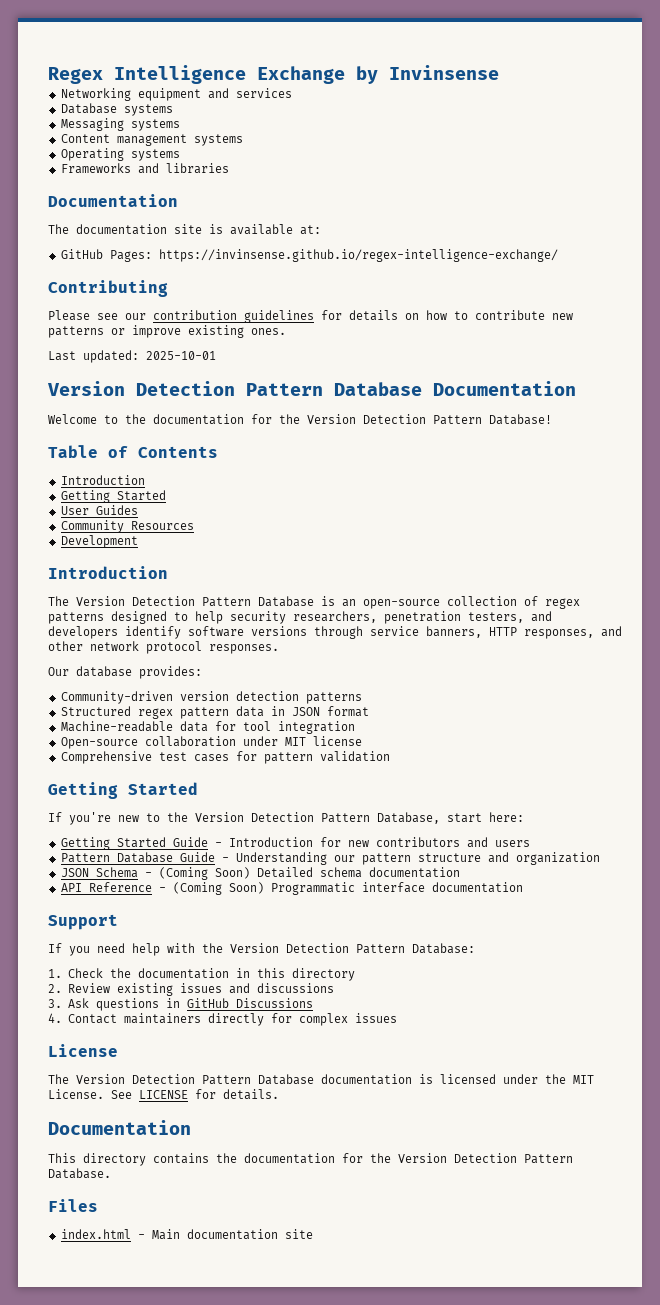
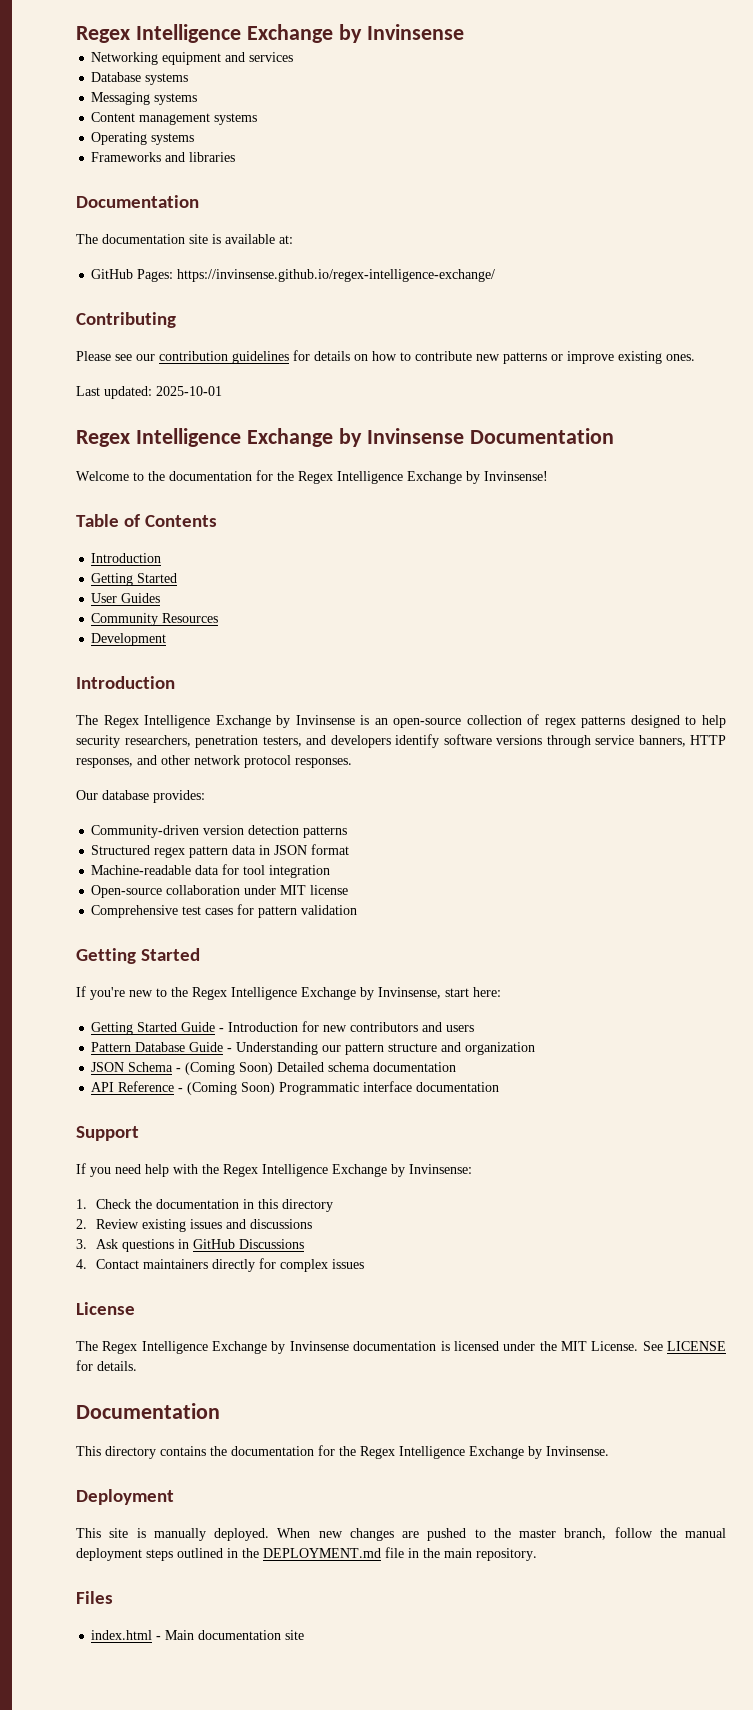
[47,381,422,396] Version Detection Pattern Database -> [76,428,464,447] Regex Intelligence Exchange by Invinsense
[307,414,552,425] Version Detection Pattern Database! -> [298,471,548,484] Regex Intelligence Exchange by Invinsense!
[76,596,314,607] Version Detection Pattern Database -> [103,715,355,728] Regex Intelligence Exchange by Invinsense
[195,812,440,824] Version Detection Pattern Database, -> [192,987,441,1000] Regex Intelligence Exchange by Invinsense,
[230,943,475,954] Version Detection Pattern Database: -> [223,1164,472,1177] Regex Intelligence Exchange by Invinsense:
[76,1074,314,1085] Version Detection Pattern Database -> [102,1341,349,1354] Regex Intelligence Exchange by Invinsense
[398,1153,573,1164] [48,1168,111,1179] Version Detection Pattern Database. -> [360,1446,609,1459] [76,1489,174,1505] [76,1527,726,1541] [76,1547,537,1561] Regex Intelligence Exchange by Invinsense. // Deployment // This site is manually deployed. When new changes are pushed to the master branch, follow the manual deployment steps outlined in the DEPLOYMENT.md file in the main repository.

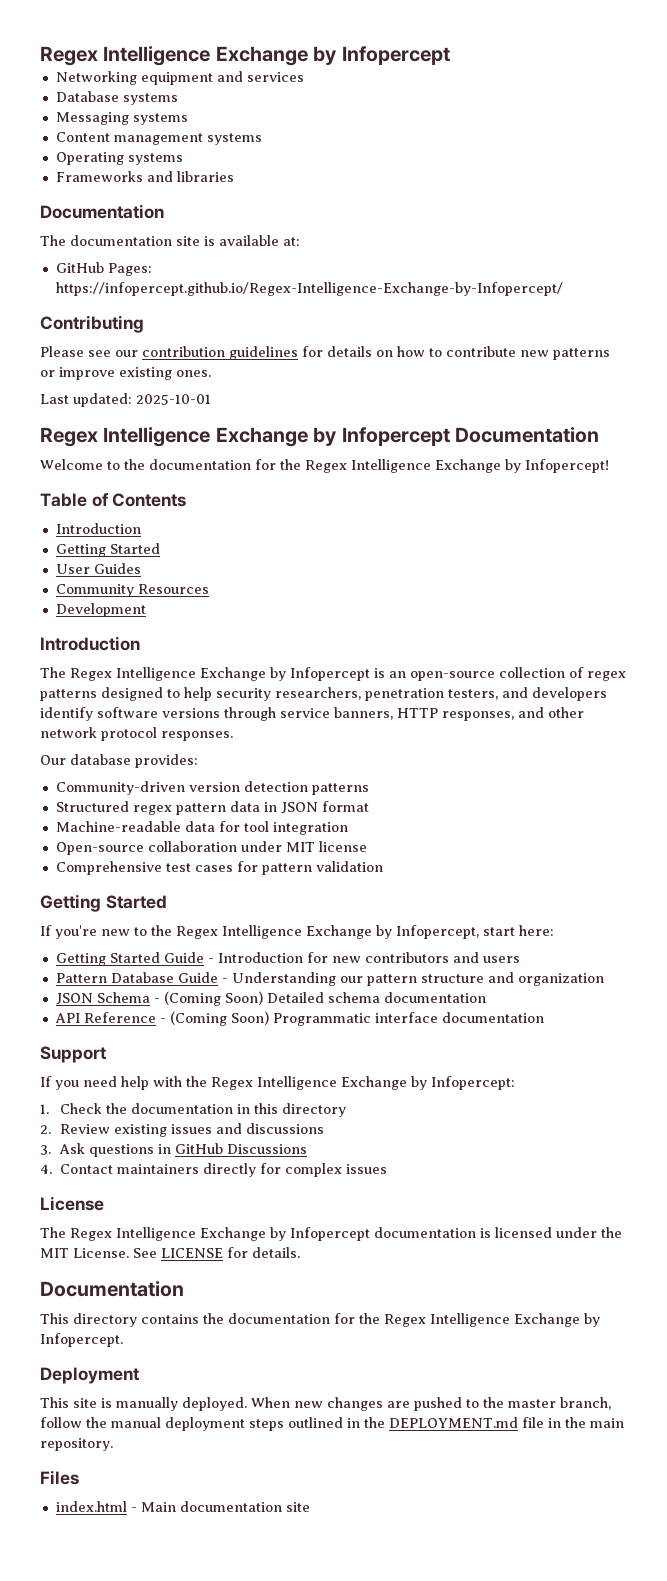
[76,24,464,43] Regex Intelligence Exchange by Invinsense -> [40,46,450,66] Regex Intelligence Exchange by Infopercept
[177,269,496,282] https://invinsense.github.io/regex-intelligence-exchange/ -> [55,282,563,296] https://infopercept.github.io/Regex-Intelligence-Exchange-by-Infopercept/
[366,428,464,444] Invinsense -> [341,427,450,446] Infopercept
[484,471,548,481] Invinsense! -> [525,459,609,473] Infopercept!
[295,715,355,725] Invinsense -> [290,667,370,681] Infopercept
[378,987,441,999] Invinsense, -> [396,925,479,939] Infopercept,
[409,1164,472,1174] Invinsense: -> [431,1076,515,1090] Infopercept:
[289,1341,349,1351] Invinsense -> [290,1227,370,1241] Infopercept
[546,1446,609,1456] Invinsense. -> [40,1333,123,1347] Infopercept.

